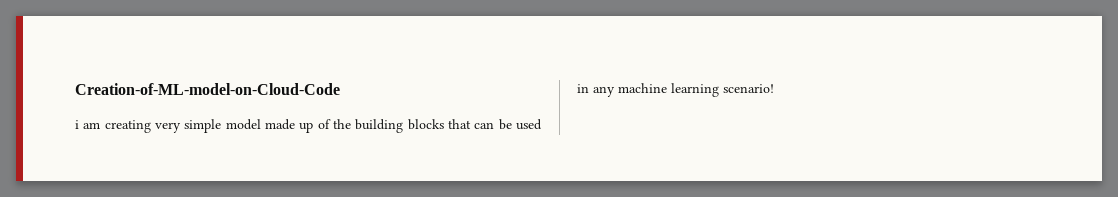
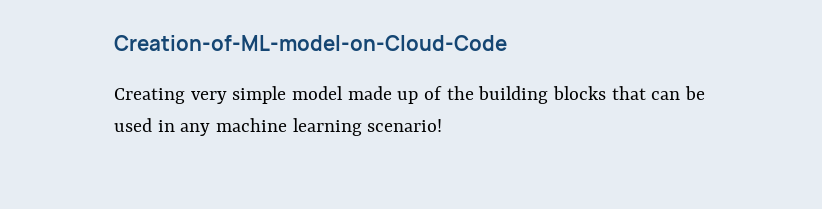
[75,120,151,133] i am creating -> [114,88,185,104] Creating

